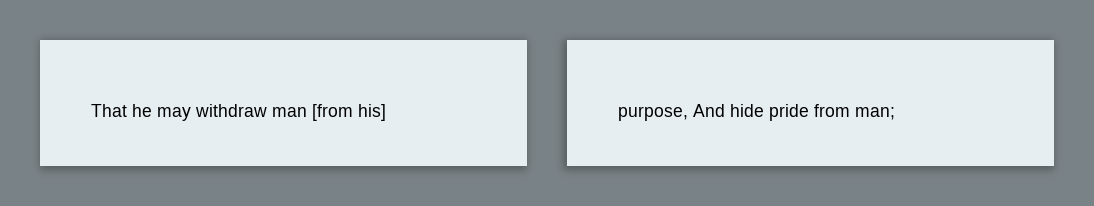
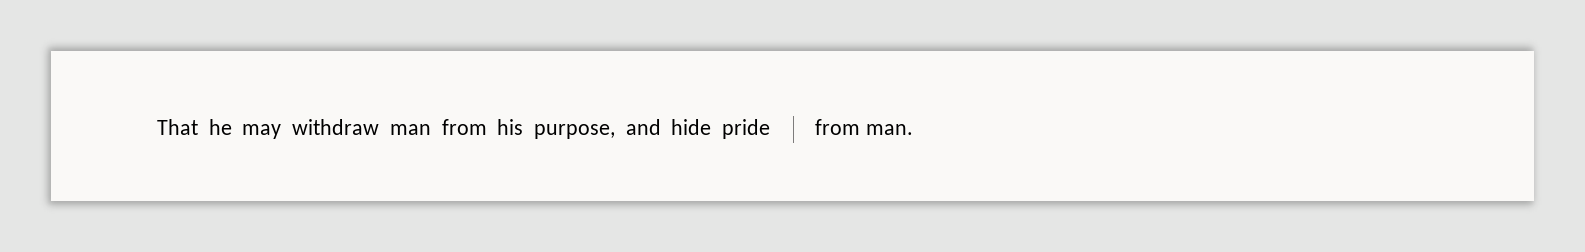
[312,104,725,121] [from his] purpose, And -> [441,119,661,139] from his purpose, and
[855,107,895,120] man; -> [865,124,913,135] man.

